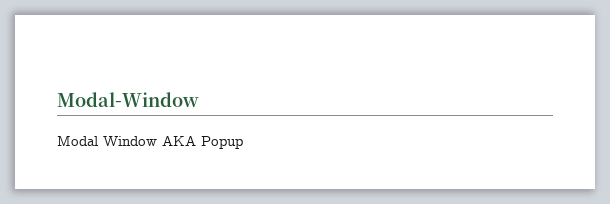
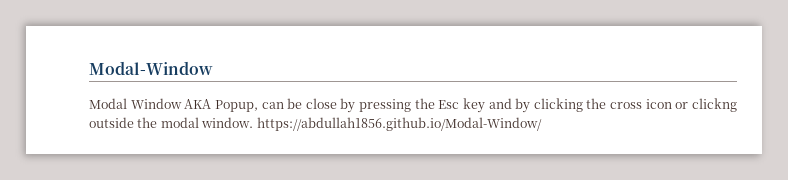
[201,136,243,149] Popup -> [214,98,738,113] [89,117,542,131] Popup, can be close by pressing the Esc key and by clicking the cross icon or clickng outside the modal window. https://abdullah1856.github.io/Modal-Window/

